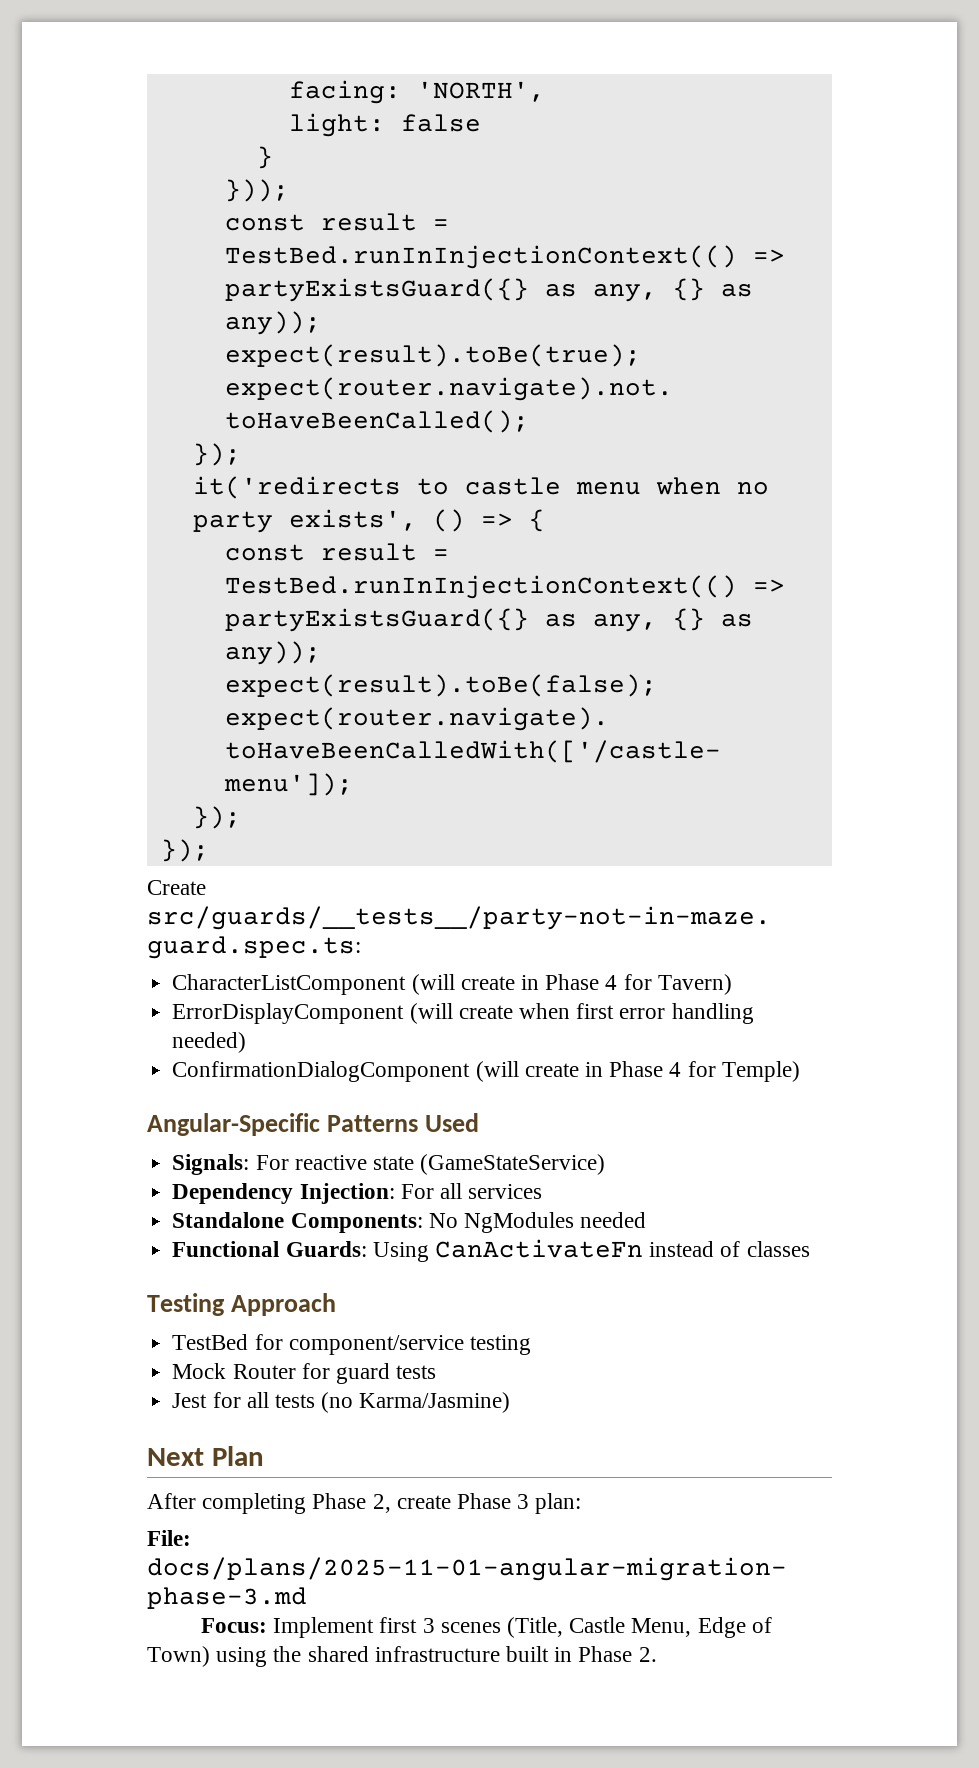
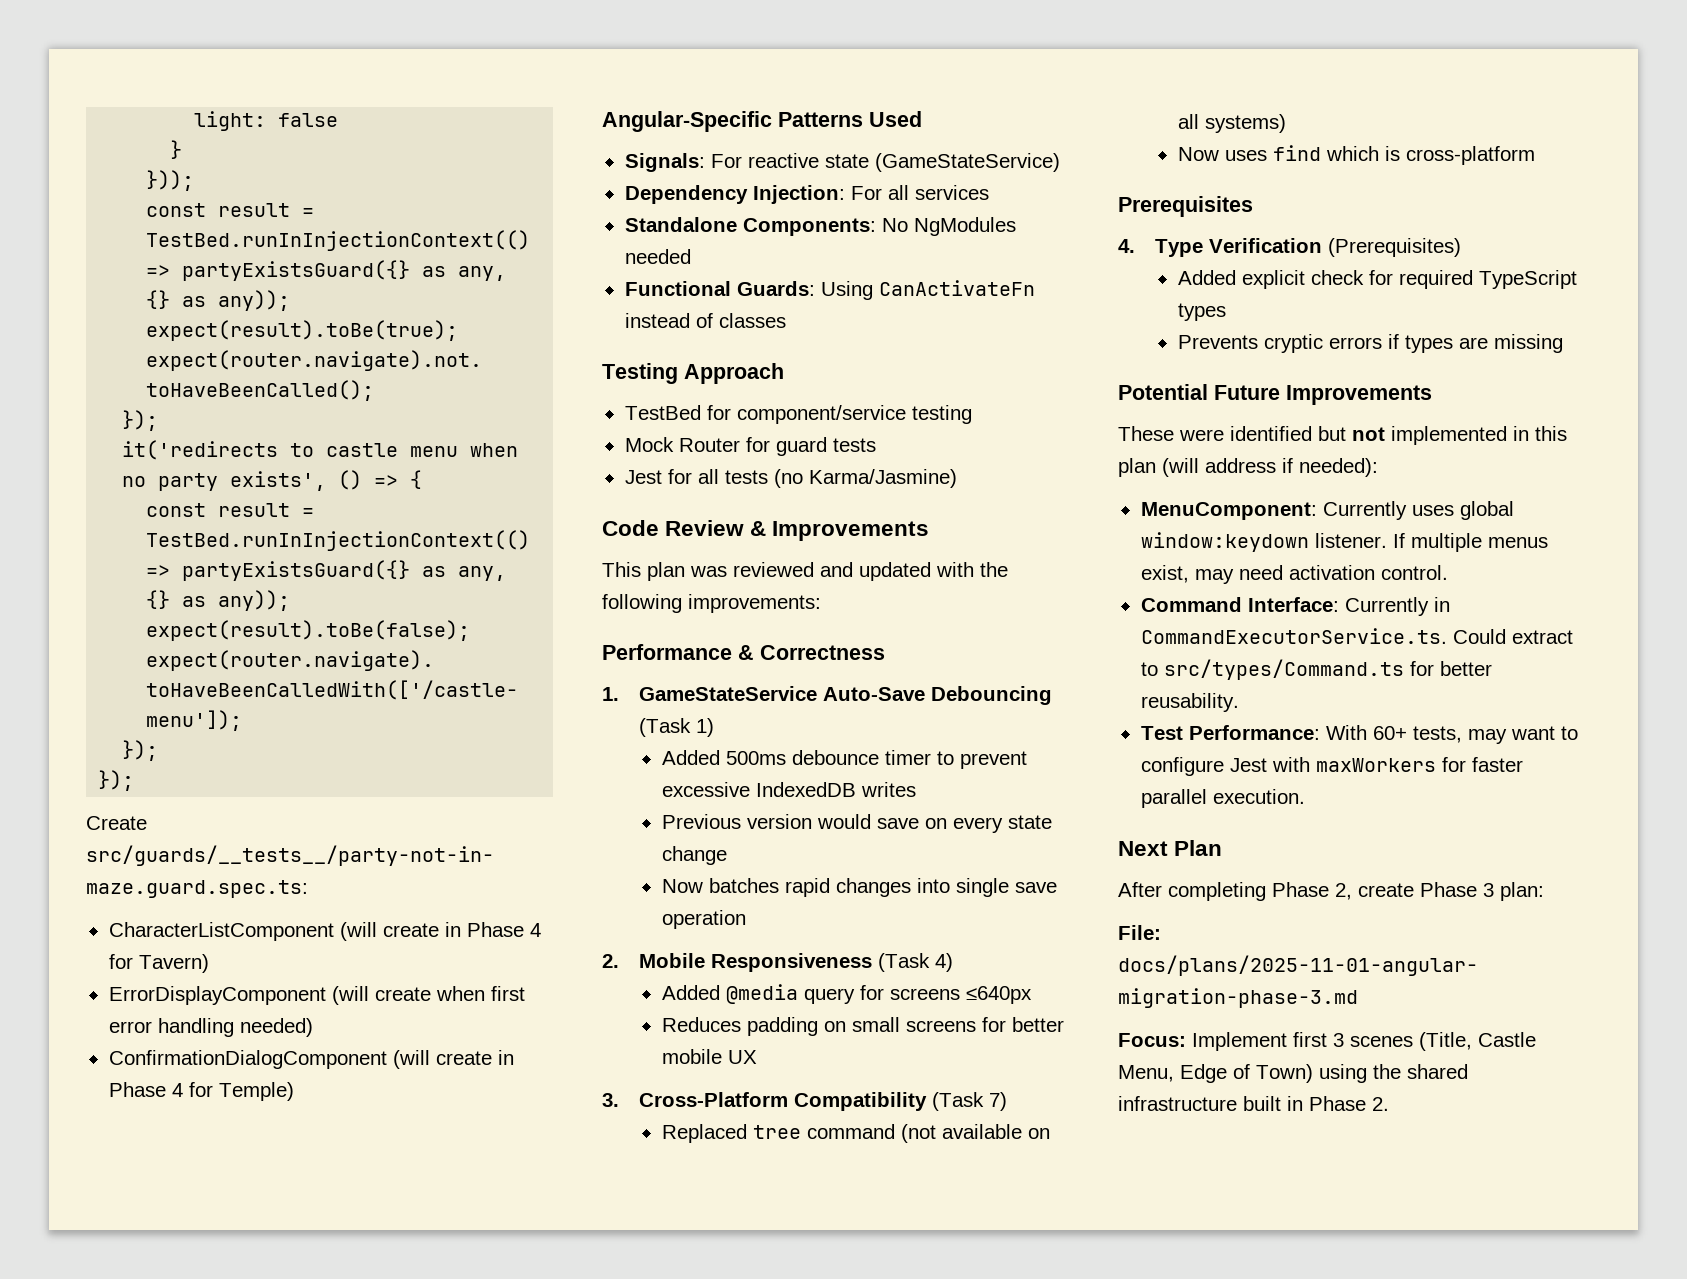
[288,80,545,104] facing: 'NORTH', // -> (194, 121) none
(511, 1402) none -> [602,520,930,541] [602,562,1008,581] [602,594,821,613] [602,644,885,660] [602,686,1053,705] [639,718,715,737] [661,750,1027,769] [661,782,916,797] [661,814,1052,833] [661,846,727,865] [661,878,1057,897] [661,910,746,929] [602,953,954,972] [661,984,1032,1004] [661,1017,1064,1036] [661,1049,757,1064] [602,1092,1008,1111] [661,1124,1050,1143] [1177,114,1286,133] [1177,145,1535,165] [1118,196,1253,217] [1118,238,1462,257] [1177,270,1577,289] [1177,303,1226,321] [1177,334,1563,353] [1118,384,1432,405] [1118,426,1567,445] [1118,458,1378,477] [1140,501,1514,520] [1140,532,1548,552] [1140,565,1448,584] [1140,597,1450,616] [1140,628,1573,644] [1140,659,1492,680] [1140,693,1239,712] [1140,725,1578,744] [1140,757,1523,776] [1140,789,1305,808] // Code Review & Improvements // This plan was reviewed and updated with the following improvements: // Performance & Correctness // 1. GameStateService Auto-Save Debouncing (Task 1) // Added 500ms debounce timer to prevent excessive IndexedDB writes // Previous version would save on every state change // Now batches rapid changes into single save operation // 2. Mobile Responsiveness (Task 4) // Added @media query for screens ≤640px // Reduces padding on small screens for better mobile UX // 3. Cross-Platform Compatibility (Task 7) // Replaced tree command (not available on all systems) // Now uses find which is cross-platform // Prerequisites // 4. Type Verification (Prerequisites) // Added explicit check for required TypeScript types // Prevents cryptic errors if types are missing // Potential Future Improvements // These were identified but not implemented in this plan (will address if needed): // MenuComponent: Currently uses global window:keydown listener. If multiple menus exist, may need activation control. // Command Interface: Currently in CommandExecutorService.ts. Could extract to src/types/Command.ts for better reusability. // Test Performance: With 60+ tests, may want to configure Jest with maxWorkers for faster parallel execution.

